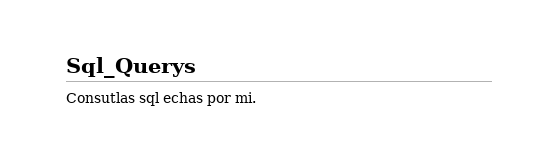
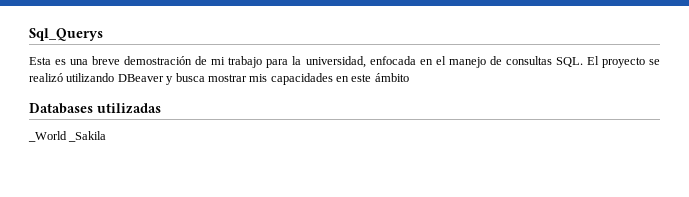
[66,92,256,106] Consutlas sql echas por mi. -> [29,56,660,68] [29,73,409,85] [29,103,161,114] [28,131,107,142] Esta es una breve demostración de mi trabajo para la universidad, enfocada en el manejo de consultas SQL. El proyecto se realizó utilizando DBeaver y busca mostrar mis capacidades en este ámbito // Databases utilizadas // _World _Sakila

